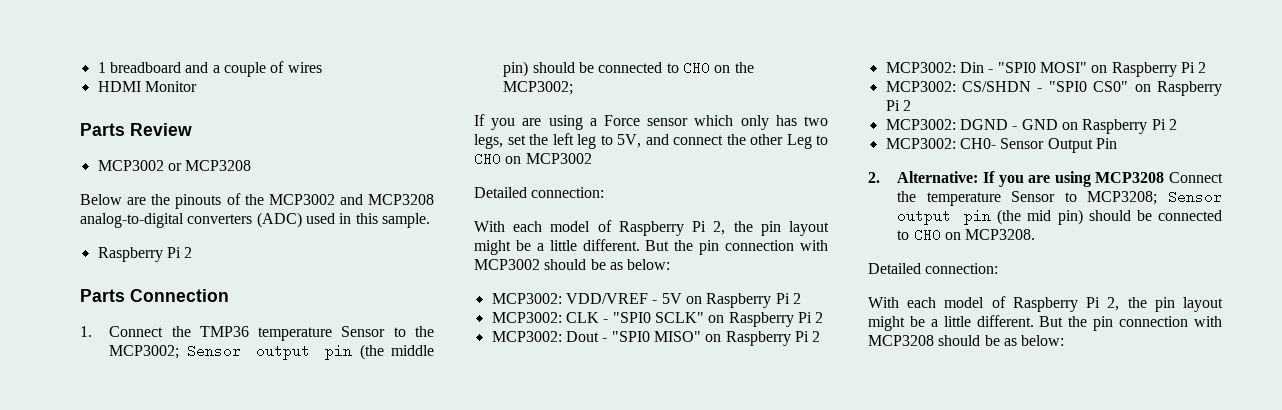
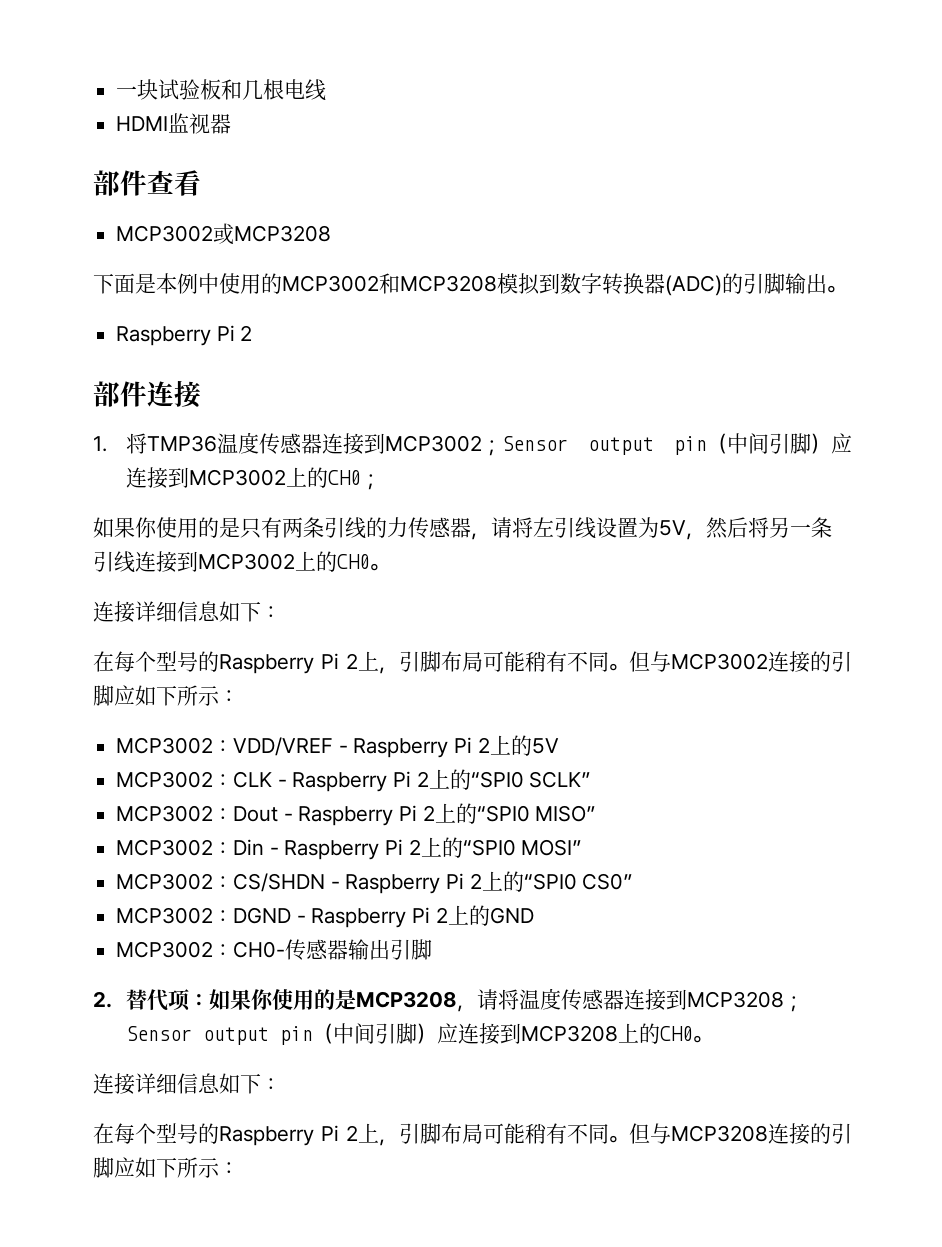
[97,61,322,77] [97,81,197,92] [80,123,192,136] [97,160,182,171] 1 breadboard and a couple of wires // HDMI Monitor // Parts Review // MCP3002 or -> [116,79,327,101] [116,113,232,134] [93,170,201,196] [116,223,235,245] 一块试验板和几根电线 // HDMI监视器 // 部件查看 // MCP3002或
[80,193,434,209] [80,212,430,228] [97,247,193,262] [80,289,229,302] Below are the pinouts of the MCP3002 and MCP3208 analog-to-digital converters (ADC) used in this sample. // Raspberry Pi 2 // Parts Connection -> [93,273,847,296] [116,325,253,346] [93,380,201,408] 下面是本例中使用的MCP3002和MCP3208模拟到数字转换器(ADC)的引脚输出。 // Raspberry Pi 2 // 部件连接
[109,326,434,341] [109,344,435,360] [503,61,754,77] [503,81,574,95] [474,114,828,130] [474,133,828,149] [474,152,592,166] [474,187,605,198] [474,220,829,236] [474,239,828,255] [474,259,671,270] [491,293,801,308] [491,312,824,327] [491,331,821,346] [885,62,1207,77] [885,81,1222,96] [885,100,911,111] [885,119,1177,134] [885,138,1117,153] [868,171,1223,187] [897,190,1222,206] [897,209,1222,225] [897,228,1036,242] [868,263,999,274] [868,296,1223,312] [868,315,1222,331] [868,335,1065,346] Connect the TMP36 temperature Sensor to the MCP3002; Sensor output pin (the middle pin) should be connected to CH0 on the MCP3002; // If you are using a Force sensor which only has two legs, set the left leg to 5V, and connect the other Leg to CH0 on MCP3002 // Detailed connection: // With each model of Raspberry Pi 2, the pin layout might be a little different. But the pin connection with MCP3002 should be as below: // MCP3002: VDD/VREF - 5V on Raspberry Pi 2 // MCP3002: CLK - "SPI0 SCLK" on Raspberry Pi 2 // MCP3002: Dout - "SPI0 MISO" on Raspberry Pi 2 // MCP3002: Din - "SPI0 MOSI" on Raspberry Pi 2 // MCP3002: CS/SHDN - "SPI0 CS0" on Raspberry Pi 2 // MCP3002: DGND - GND on Raspberry Pi 2 // MCP3002: CH0- Sensor Output Pin // 2. Alternative: If you are using MCP3208 Connect the temperature Sensor to MCP3208; Sensor output pin (the mid pin) should be connected to CH0 on MCP3208. // Detailed connection: // With each model of Raspberry Pi 2, the pin layout might be a little different. But the pin connection with MCP3208 should be as below: -> [126,432,852,456] [126,467,382,490] [93,517,832,540] [93,551,390,573] [93,601,281,623] [93,651,852,674] [93,685,239,706] [116,735,559,758] [116,769,591,792] [116,803,596,826] [116,837,582,860] [116,871,633,894] [116,905,534,928] [116,939,433,960] [93,988,805,1012] [126,1023,714,1045] [93,1073,281,1095] [93,1123,852,1146] [93,1157,239,1178] 将TMP36温度传感器连接到MCP3002；Sensor output pin（中间引脚）应连接到MCP3002上的CH0； // 如果你使用的是只有两条引线的力传感器，请将左引线设置为5V，然后将另一条引线连接到MCP3002上的CH0。 // 连接详细信息如下： // 在每个型号的Raspberry Pi 2上，引脚布局可能稍有不同。但与MCP3002连接的引脚应如下所示： // MCP3002：VDD/VREF - Raspberry Pi 2上的5V // MCP3002：CLK - Raspberry Pi 2上的“SPI0 SCLK” // MCP3002：Dout - Raspberry Pi 2上的“SPI0 MISO” // MCP3002：Din - Raspberry Pi 2上的“SPI0 MOSI” // MCP3002：CS/SHDN - Raspberry Pi 2上的“SPI0 CS0” // MCP3002：DGND - Raspberry Pi 2上的GND // MCP3002：CH0-传感器输出引脚 // 2.替代项：如果你使用的是MCP3208，请将温度传感器连接到MCP3208；Sensor output pin（中间引脚）应连接到MCP3208上的CH0。 // 连接详细信息如下： // 在每个型号的Raspberry Pi 2上，引脚布局可能稍有不同。但与MCP3208连接的引脚应如下所示：

